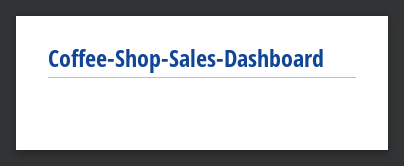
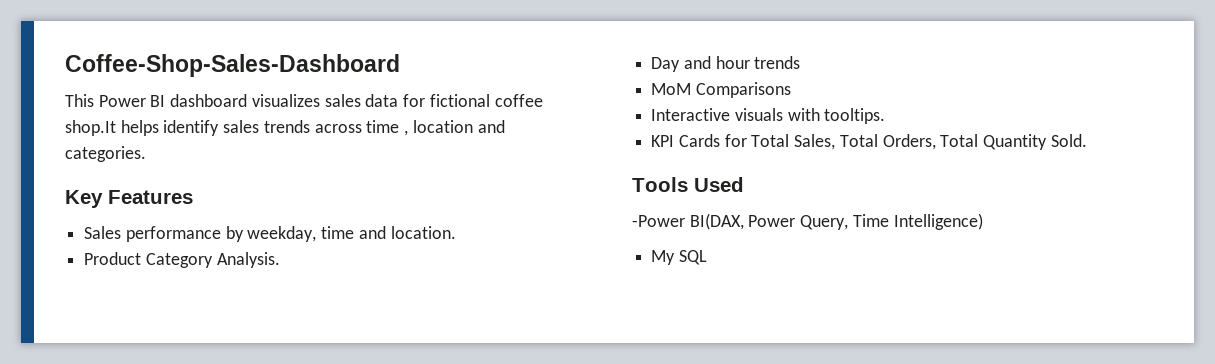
(324, 61) none -> [65,94,543,107] [65,120,505,136] [65,146,146,162] [65,190,193,208] [84,226,456,242] [84,252,280,268] [651,56,801,72] [651,82,791,98] [651,108,886,124] [651,134,1087,150] [632,177,744,192] [632,213,983,230] [651,250,707,265] // This Power BI dashboard visualizes sales data for fictional coffee shop.It helps identify sales trends across time , location and categories. // Key Features // Sales performance by weekday, time and location. // Product Category Analysis. // Day and hour trends // MoM Comparisons // Interactive visuals with tooltips. // KPI Cards for Total Sales, Total Orders, Total Quantity Sold. // Tools Used // -Power BI(DAX, Power Query, Time Intelligence) // My SQL

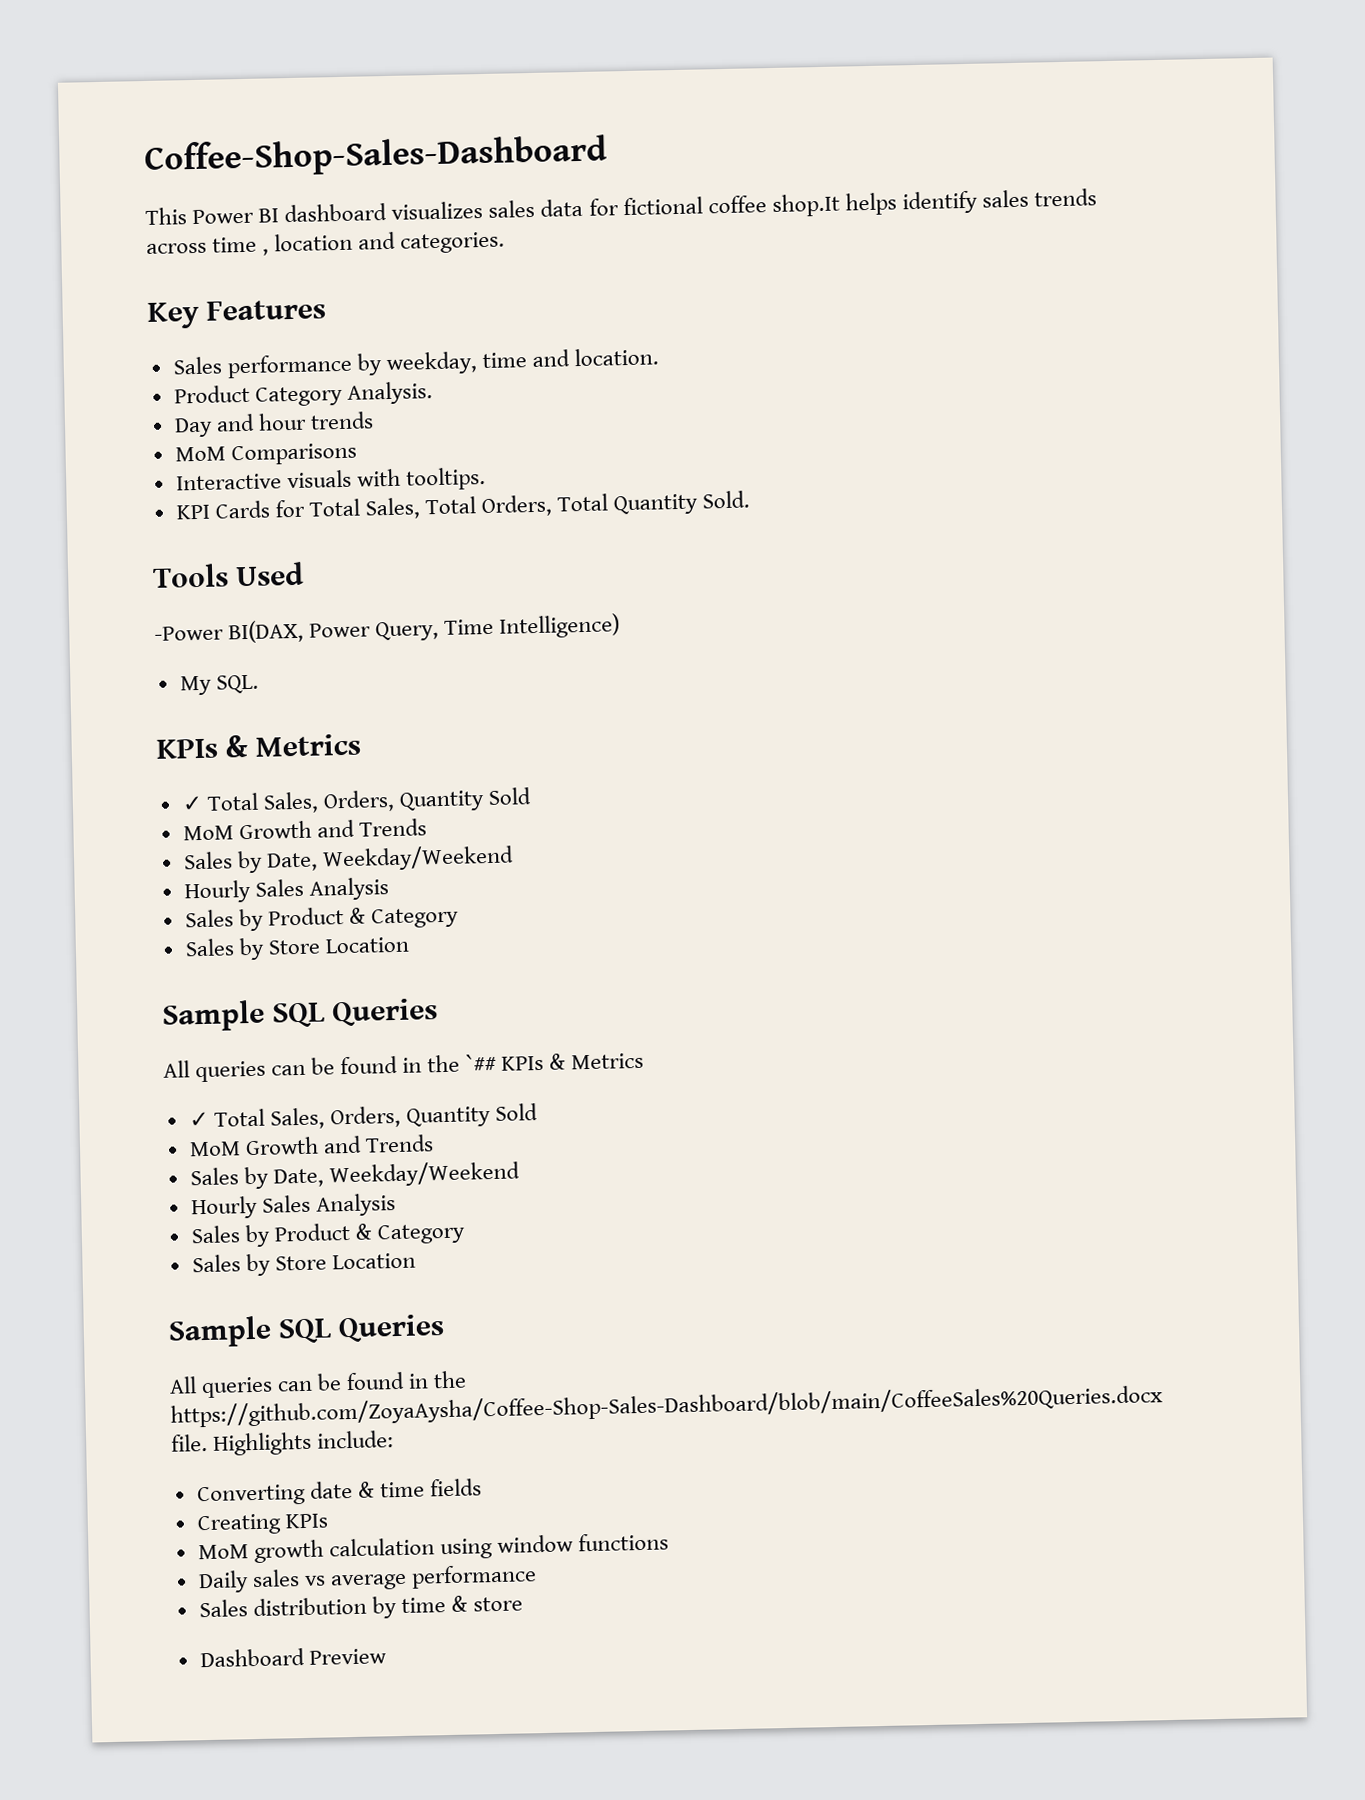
[678,250,707,265] SQL -> [215,674,259,694] [156,733,362,759] [181,787,532,814] [182,818,427,841] [182,844,514,874] [183,877,389,904] [184,907,460,932] [184,936,410,961] [162,998,439,1032] [163,1052,644,1083] [188,1103,539,1130] [188,1134,434,1157] [189,1160,520,1190] [190,1193,396,1220] [190,1222,467,1248] [191,1252,416,1277] [168,1314,446,1348] [169,1370,468,1399] [170,1384,1163,1428] [170,1430,395,1456] [196,1478,483,1507] [196,1513,328,1536] [197,1532,670,1564] [197,1564,538,1594] [198,1595,524,1619] [199,1648,387,1668] SQL. // KPIs & Metrics // ✓ Total Sales, Orders, Quantity Sold // MoM Growth and Trends // Sales by Date, Weekday/Weekend // Hourly Sales Analysis // Sales by Product & Category // Sales by Store Location // Sample SQL Queries // All queries can be found in the `## KPIs & Metrics // ✓ Total Sales, Orders, Quantity Sold // MoM Growth and Trends // Sales by Date, Weekday/Weekend // Hourly Sales Analysis // Sales by Product & Category // Sales by Store Location // Sample SQL Queries // All queries can be found in the https://github.com/ZoyaAysha/Coffee-Shop-Sales-Dashboard/blob/main/CoffeeSales%20Queries.docx file. Highlights include: // Converting date & time fields // Creating KPIs // MoM growth calculation using window functions // Daily sales vs average performance // Sales distribution by time & store // Dashboard Preview

